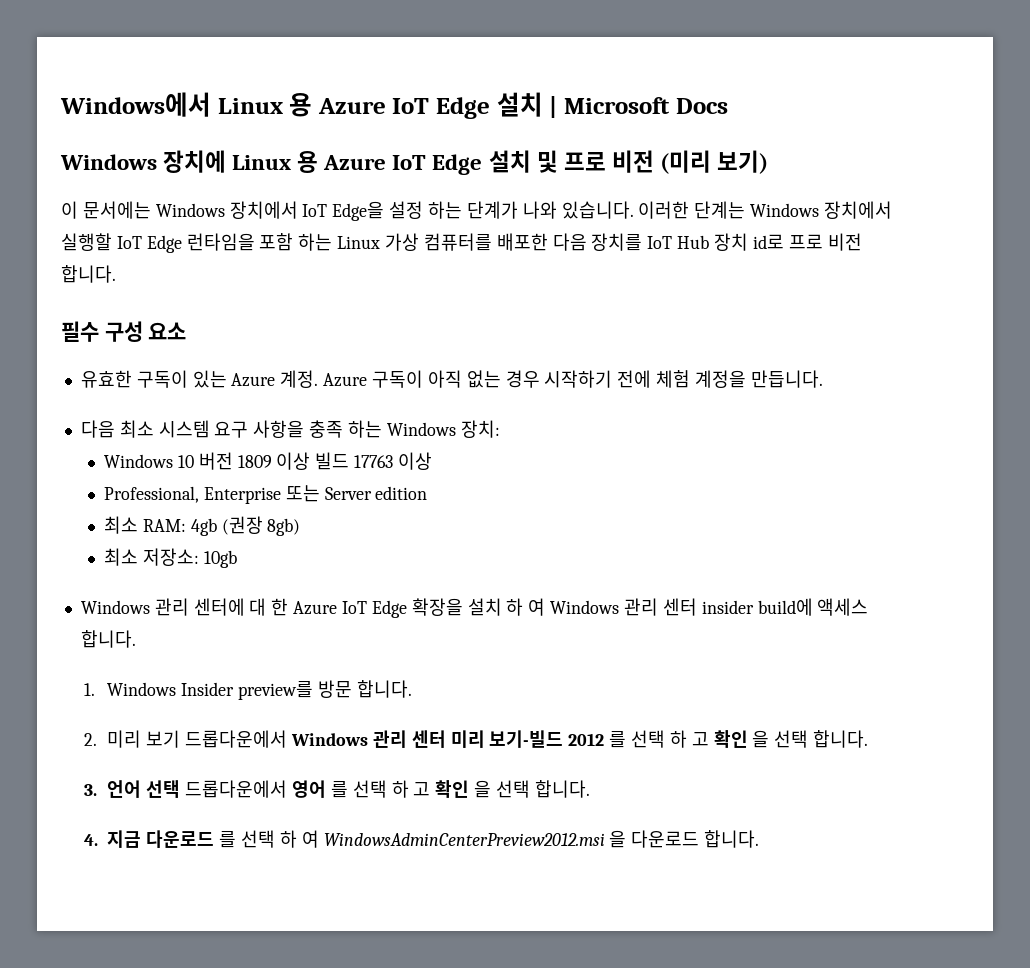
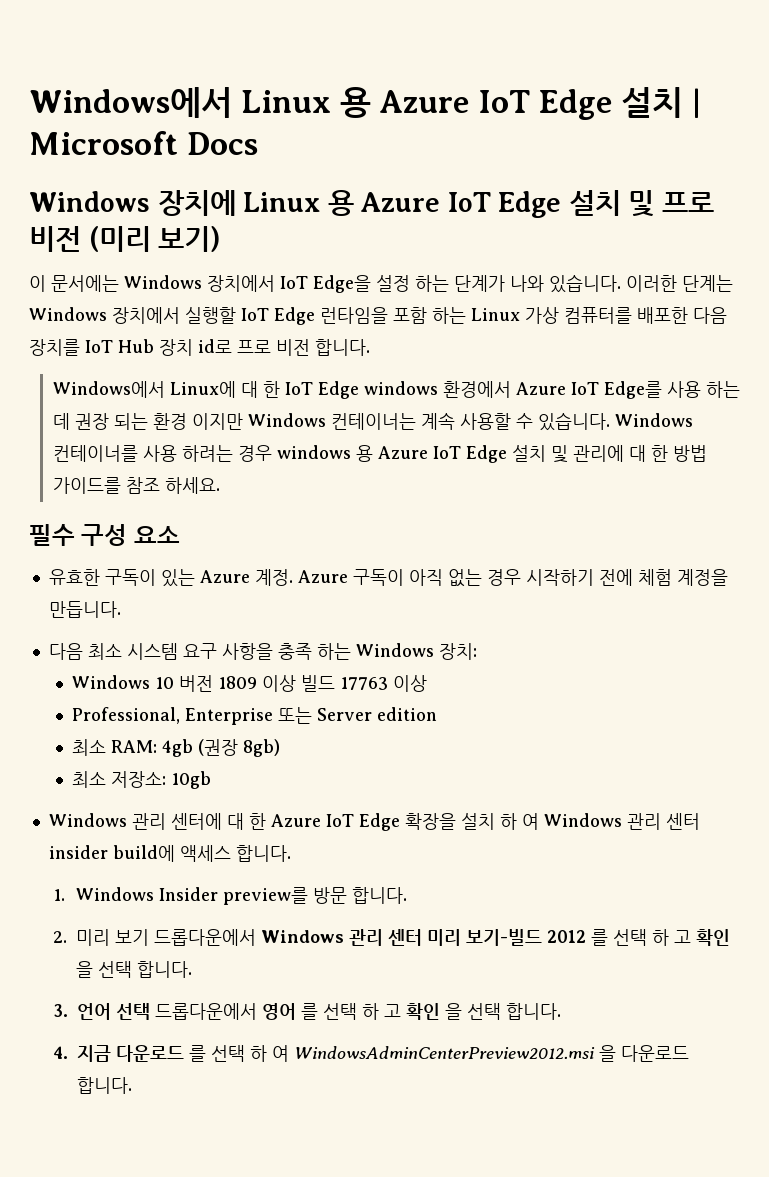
(116, 274) none -> [52,381,740,399] [52,412,693,431] [52,445,707,463] [52,477,220,494] // Windows에서 Linux에 대 한 IoT Edge windows 환경에서 Azure IoT Edge를 사용 하는 데 권장 되는 환경 이지만 Windows 컨테이너는 계속 사용할 수 있습니다. Windows 컨테이너를 사용 하려는 경우 windows 용 Azure IoT Edge 설치 및 관리에 대 한 방법 가이드를 참조 하세요.

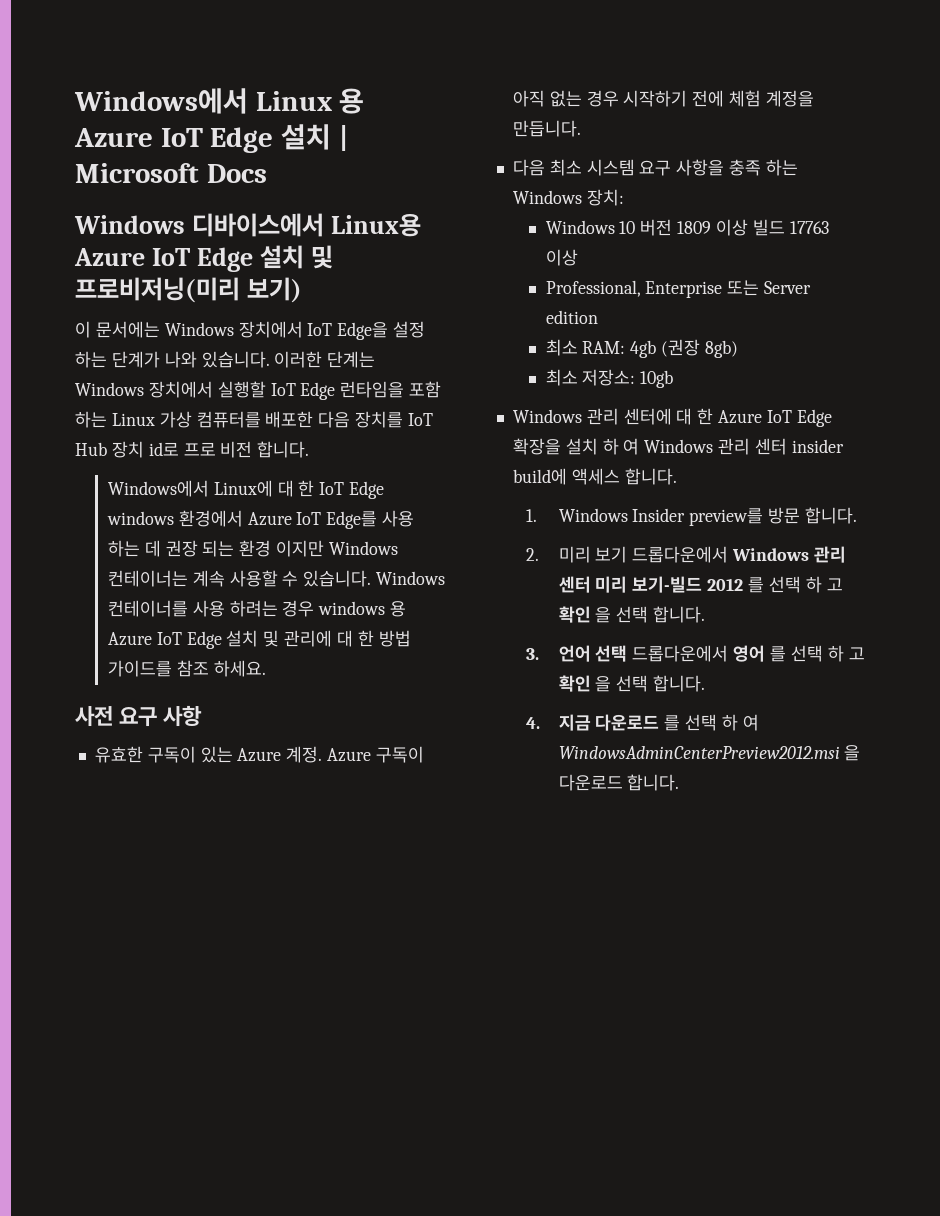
[157,190,715,218] [29,226,151,252] 장치에 Linux 용 Azure IoT Edge 설치 및 프로 비전 (미리 -> [191,213,421,237] [74,245,333,272] [75,277,240,303] 디바이스에서 Linux용 Azure IoT Edge 설치 및 프로비저닝(미리
[29,524,180,546] 필수 구성 요소 -> [75,705,203,727] 사전 요구 사항

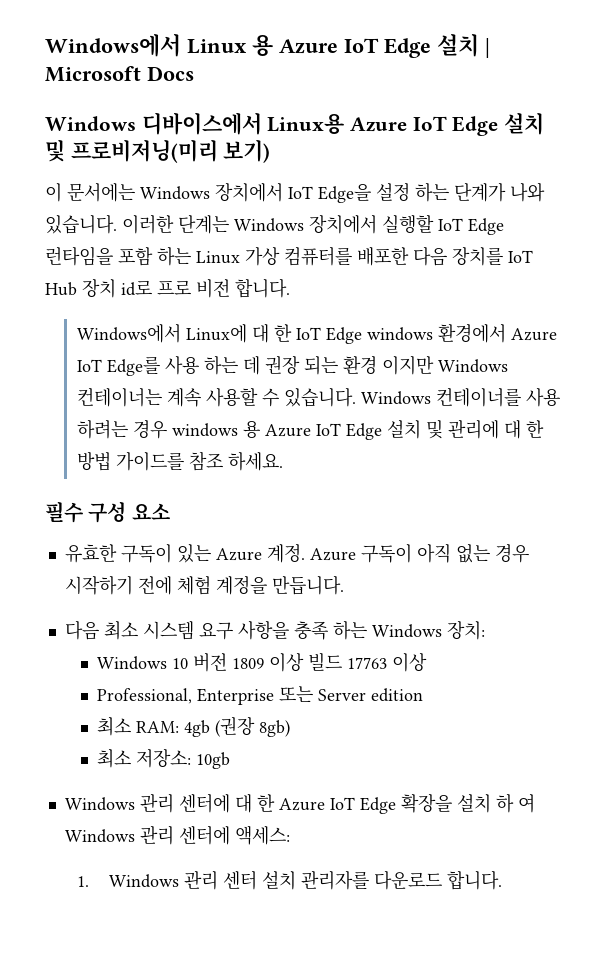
[75,705,203,727] 사전 요구 사항 -> [45,502,170,523] 필수 구성 요소
[754,438,844,455] [512,468,677,485] [525,507,858,526] [525,546,847,563] [558,576,843,593] [558,606,706,623] [525,645,865,662] [558,675,706,692] [525,714,759,731] [558,745,861,761] 센터 insider build에 액세스 합니다. // 1. Windows Insider preview를 방문 합니다. // 2. 미리 보기 드롭다운에서 Windows 관리 센터 미리 보기-빌드 2012 를 선택 하 고 확인 을 선택 합니다. // 3. 언어 선택 드롭다운에서 영어 를 선택 하 고 확인 을 선택 합니다. // 4. 지금 다운로드 를 선택 하 여 WindowsAdminCenterPreview2012.msi 을 -> [178,825,290,845] [76,870,369,890] 센터에 액세스: // 1. Windows 관리 센터 설치 관리자를

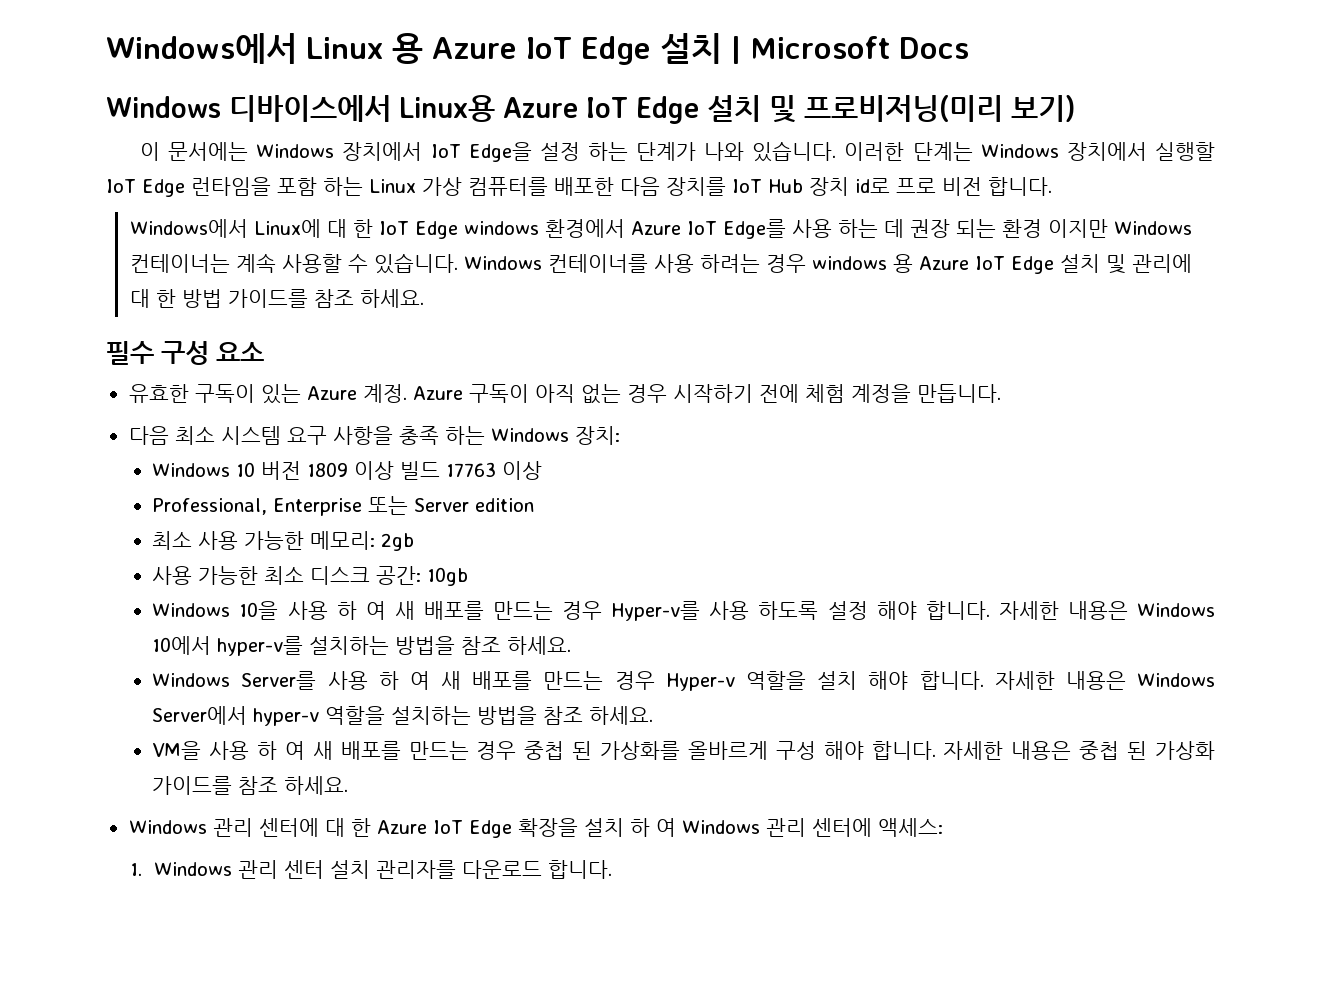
[135,717,290,737] [96,749,230,769] RAM: 4gb (권장 8gb) // 최소 저장소: 10gb -> [198,531,415,551] [152,566,469,586] [152,601,1215,621] [152,636,572,656] [152,671,1215,691] [152,706,654,726] [152,741,1216,760] [152,776,349,795] 사용 가능한 메모리: 2gb // 사용 가능한 최소 디스크 공간: 10gb // Windows 10을 사용 하 여 새 배포를 만드는 경우 Hyper-v를 사용 하도록 설정 해야 합니다. 자세한 내용은 Windows 10에서 hyper-v를 설치하는 방법을 참조 하세요. // Windows Server를 사용 하 여 새 배포를 만드는 경우 Hyper-v 역할을 설치 해야 합니다. 자세한 내용은 Windows Server에서 hyper-v 역할을 설치하는 방법을 참조 하세요. // VM을 사용 하 여 새 배포를 만드는 경우 중첩 된 가상화를 올바르게 구성 해야 합니다. 자세한 내용은 중첩 된 가상화 가이드를 참조 하세요.

